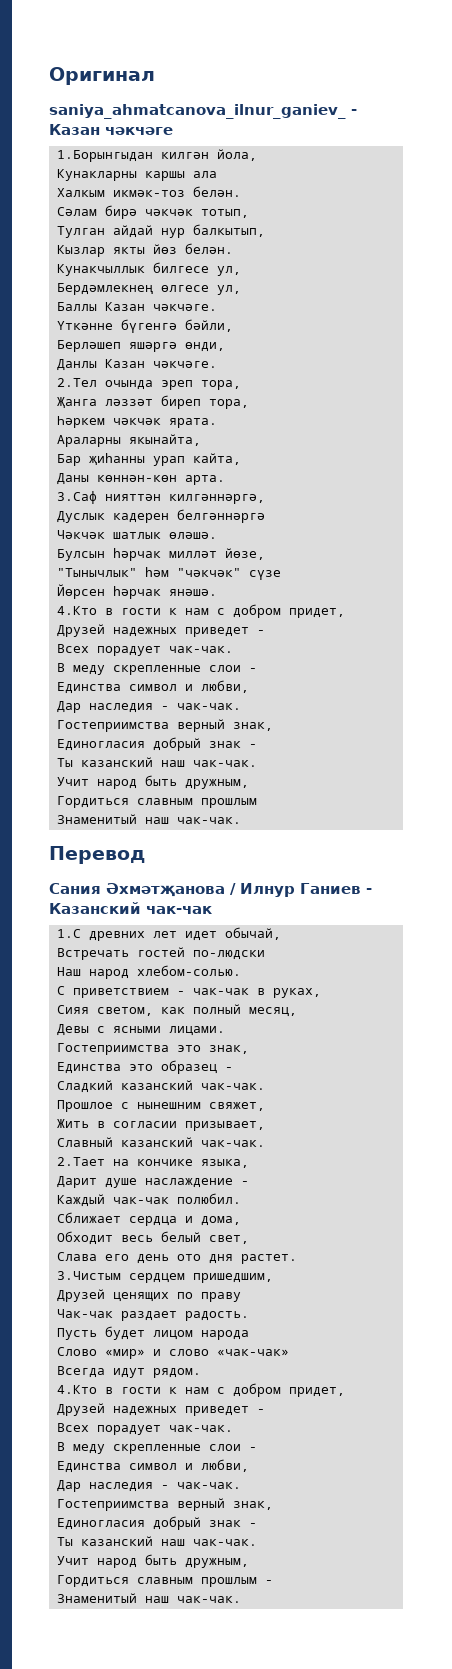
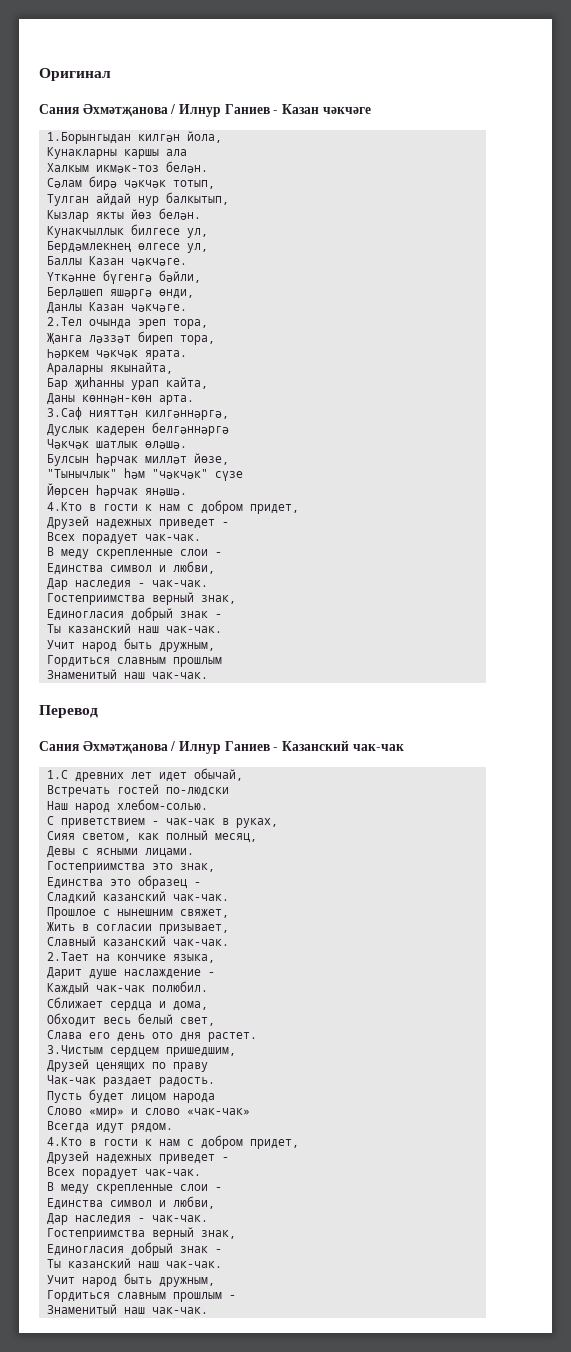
[49,104,346,119] saniya_ahmatcanova_ilnur_ganiev_ -> [39,104,270,117] Сания Әхмәтҗанова / Илнур Ганиев

